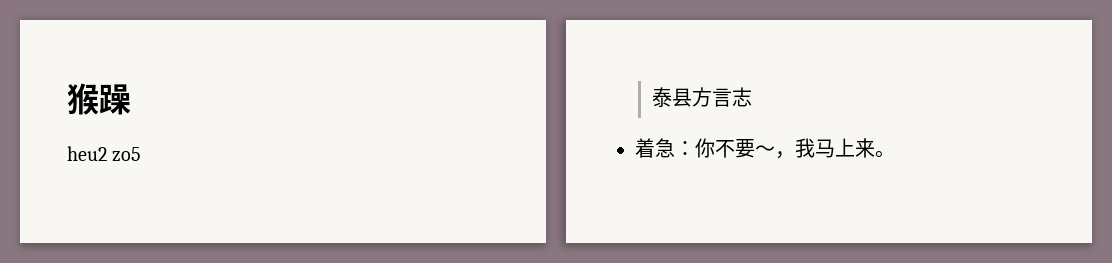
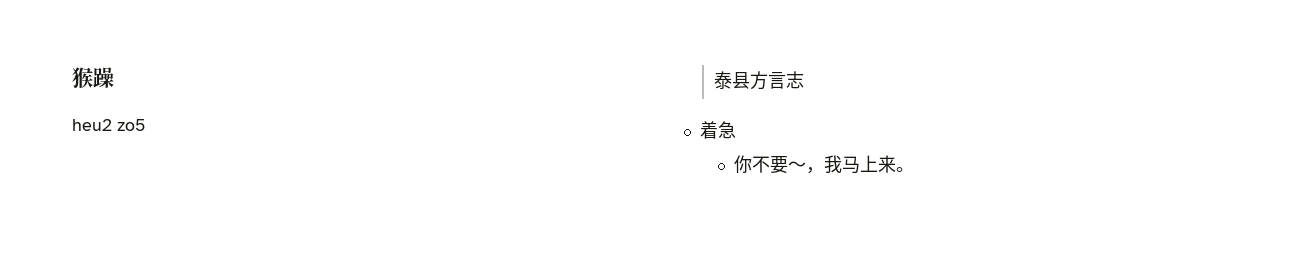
[675,141,695,156] ： -> (736, 130) //

